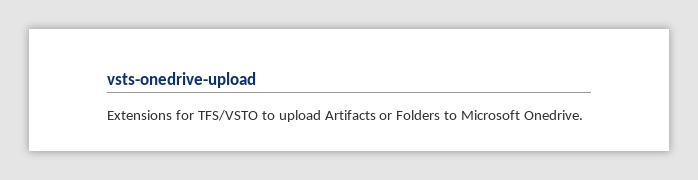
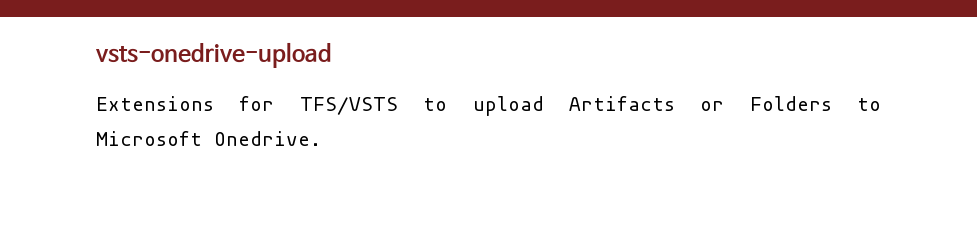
[197,110,258,121] TFS/VSTO -> [299,97,398,115] TFS/VSTS

